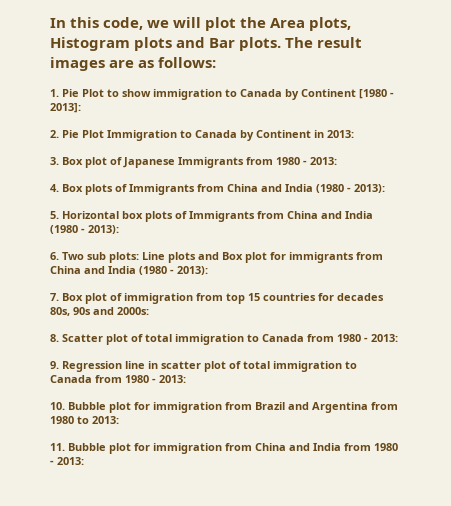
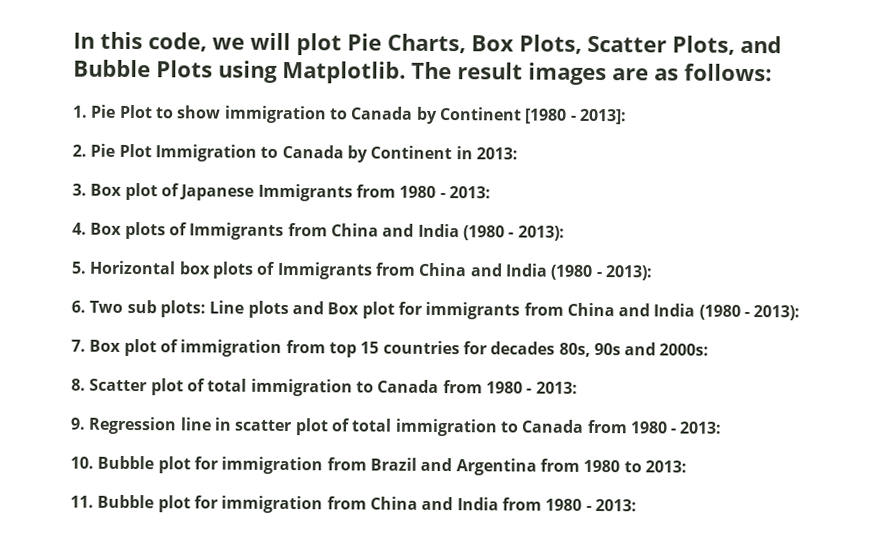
[240,17,352,31] [50,37,282,51] the Area plots, Histogram plots and Bar plots. -> [347,33,782,55] [73,59,406,84] Pie Charts, Box Plots, Scatter Plots, and Bubble Plots using Matplotlib.

